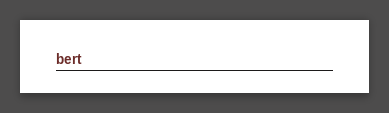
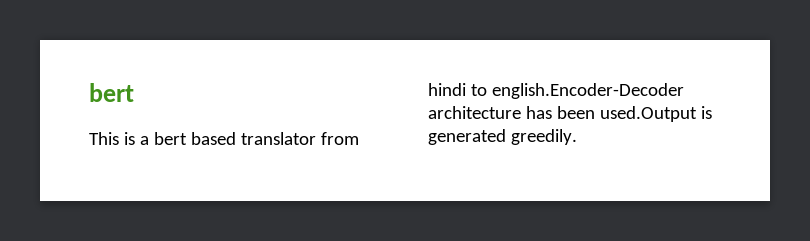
[56,53,82,64] bert -> [89,83,134,102] [89,132,359,145] [428,83,684,99] [428,106,712,122] [428,129,577,145] bert // This is a bert based translator from hindi to english.Encoder-Decoder architecture has been used.Output is generated greedily.

